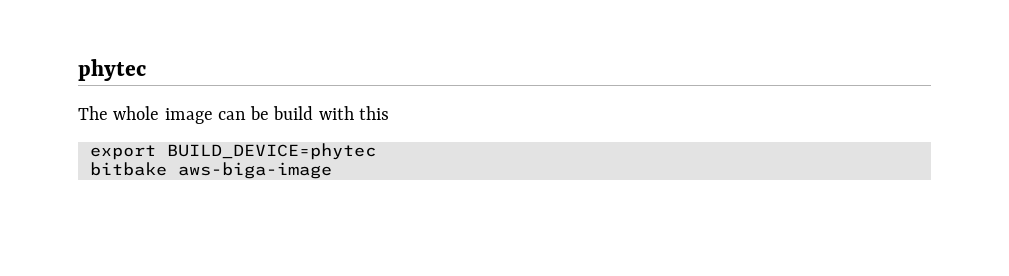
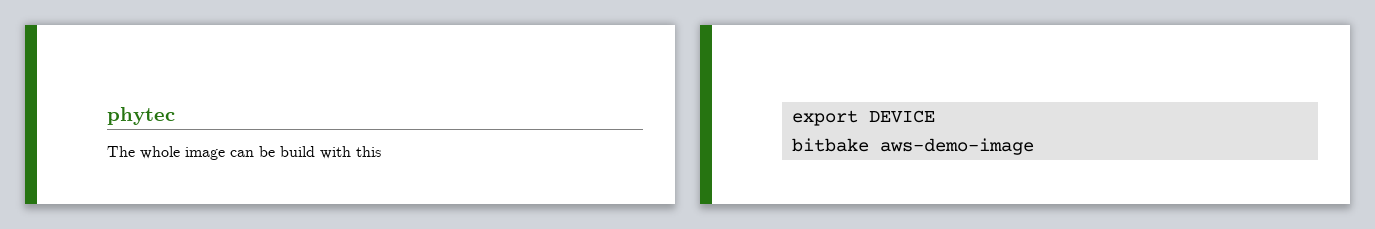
[166,143,376,160] BUILD_DEVICE=phytec -> [868,110,935,123] DEVICE
[177,162,332,179] aws-biga-image -> [879,138,1034,155] aws-demo-image

